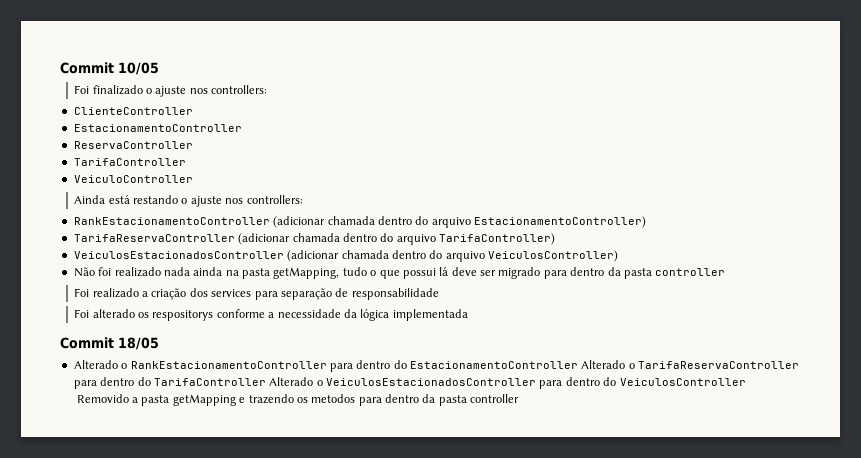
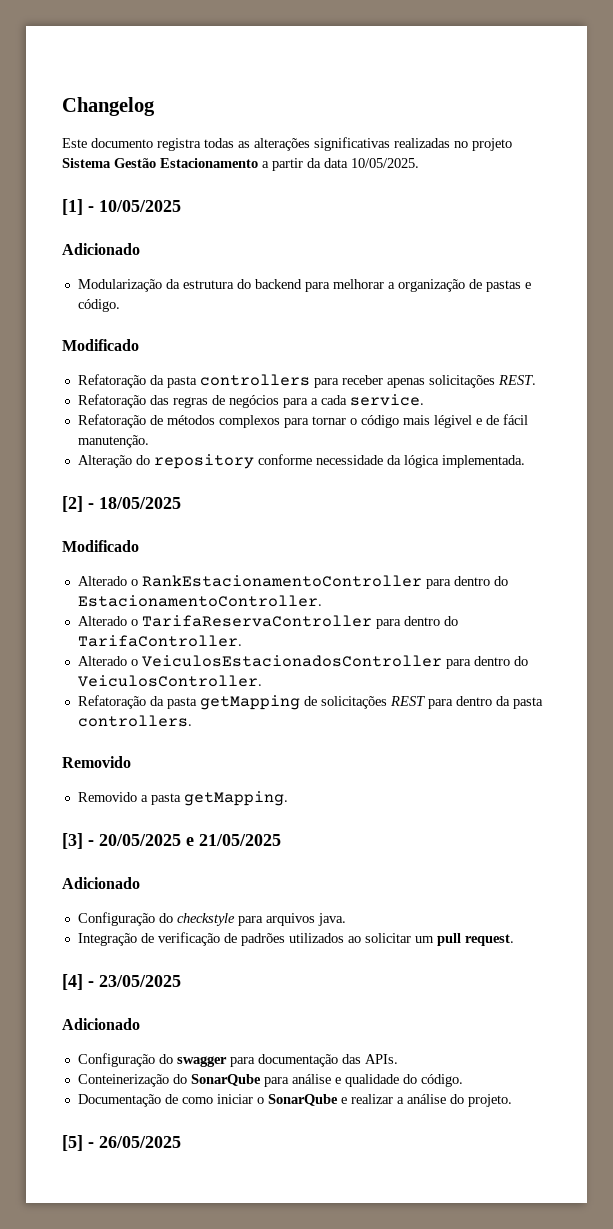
[60,62,159,75] [74,85,268,97] [73,107,193,115] [73,124,242,132] [73,141,193,149] [73,158,186,166] [73,175,193,183] [74,195,303,207] [73,216,646,228] [73,233,555,245] [73,250,618,262] [73,267,726,279] [74,288,439,300] [74,309,468,321] [60,337,159,350] Commit 10/05 // Foi finalizado o ajuste nos controllers: // ClienteController // EstacionamentoController // ReservaController // TarifaController // VeiculoController // Ainda está restando o ajuste nos controllers: // RankEstacionamentoController (adicionar chamada dentro do arquivo EstacionamentoController) // TarifaReservaController (adicionar chamada dentro do arquivo TarifaController) // VeiculosEstacionadosController (adicionar chamada dentro do arquivo VeiculosController) // Não foi realizado nada ainda na pasta getMapping, tudo o que possui lá deve ser migrado para dentro da pasta controller // Foi realizado a criação dos services para separação de responsabilidade // Foi alterado os respositorys conforme a necessidade da lógica implementada // Commit 18/05 -> [62,97,155,116] [62,137,512,151] [62,158,419,171] [62,199,181,215] [62,243,140,255] [77,279,531,292] [77,299,120,312] [62,339,139,351] [77,374,536,388] [77,394,424,408] [77,414,528,428] [77,435,149,448] [77,454,525,469] [62,496,181,512] [62,540,139,552] Changelog // Este documento registra todas as alterações significativas realizadas no projeto Sistema Gestão Estacionamento a partir da data 10/05/2025. // [1] - 10/05/2025 // Adicionado // Modularização da estrutura do backend para melhorar a organização de pastas e código. // Modificado // Refatoração da pasta controllers para receber apenas solicitações REST. // Refatoração das regras de negócios para a cada service. // Refatoração de métodos complexos para tornar o código mais légivel e de fácil manutenção. // Alteração do repository conforme necessidade da lógica implementada. // [2] - 18/05/2025 // Modificado
[410,361,578,369] EstacionamentoController -> [77,595,322,607] EstacionamentoController. //
[153,378,266,386] TarifaController -> [77,635,242,647] TarifaController. //
[619,378,746,386] [76,394,520,406] VeiculosController // Removido a pasta getMapping e trazendo os metodos para dentro da pasta controller -> [77,675,262,687] [77,695,543,710] [77,715,192,727] [62,756,131,768] [77,791,288,806] [62,833,281,849] [62,877,140,889] [77,912,346,926] [77,932,514,946] [62,974,181,990] [62,1018,140,1030] [77,1053,398,1067] [77,1074,463,1087] [77,1094,512,1107] [62,1135,181,1151] VeiculosController. // Refatoração da pasta getMapping de solicitações REST para dentro da pasta controllers. // Removido // Removido a pasta getMapping. // [3] - 20/05/2025 e 21/05/2025 // Adicionado // Configuração do checkstyle para arquivos java. // Integração de verificação de padrões utilizados ao solicitar um pull request. // [4] - 23/05/2025 // Adicionado // Configuração do swagger para documentação das APIs. // Conteinerização do SonarQube para análise e qualidade do código. // Documentação de como iniciar o SonarQube e realizar a análise do projeto. // [5] - 26/05/2025

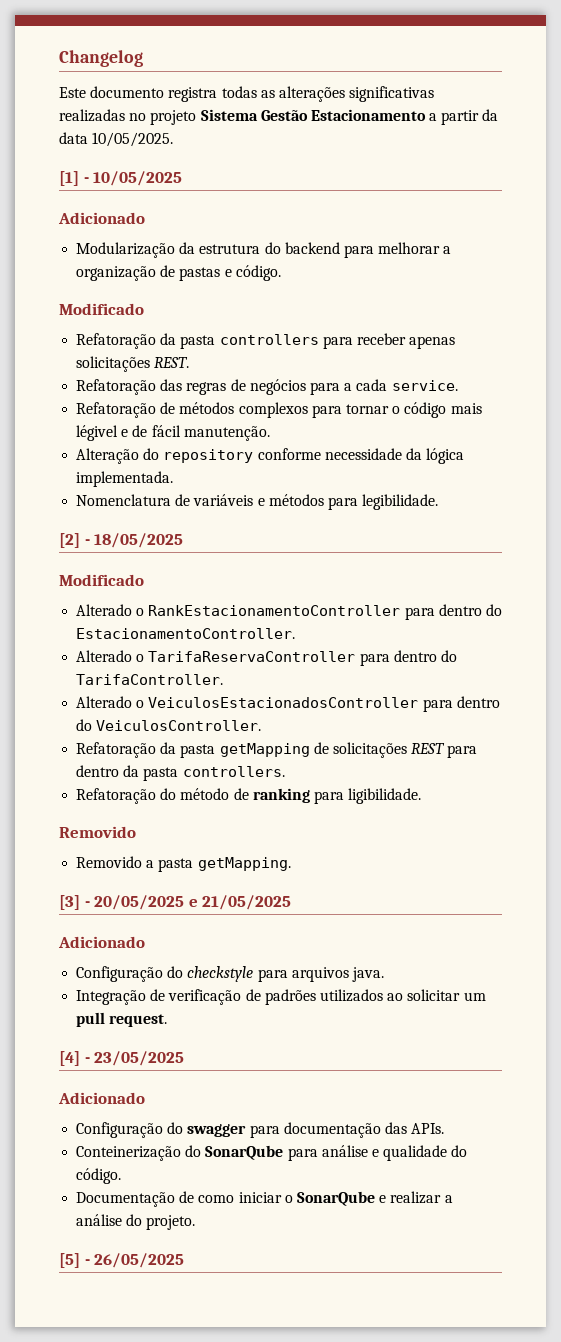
(525, 461) none -> [76,494,439,510] // Nomenclatura de variáveis e métodos para legibilidade.
(192, 721) none -> [76,788,422,804] // Refatoração do método de ranking para ligibilidade.

